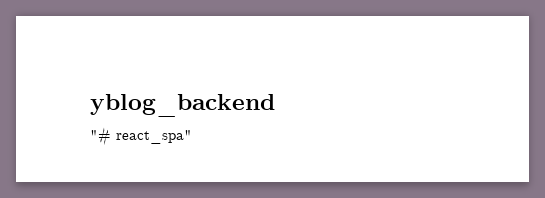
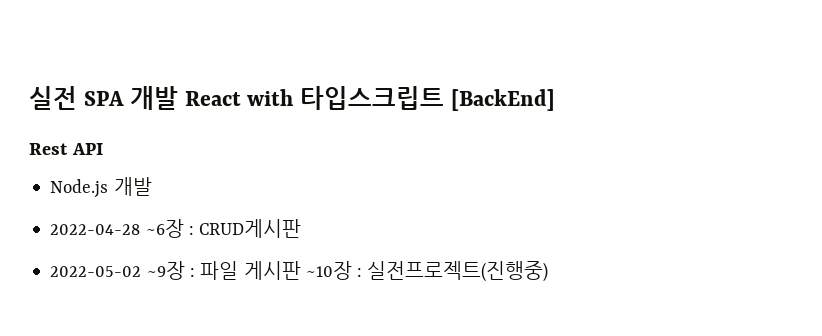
[90,94,275,117] [90,127,192,146] yblog_backend // "# react_spa" -> [29,86,555,111] [29,143,103,155] [50,177,152,198] [50,219,302,238] [50,261,549,282] 실전 SPA 개발 React with 타입스크립트 [BackEnd] // Rest API // Node.js 개발 // 2022-04-28 ~6장 : CRUD게시판 // 2022-05-02 ~9장 : 파일 게시판 ~10장 : 실전프로젝트(진행중)

